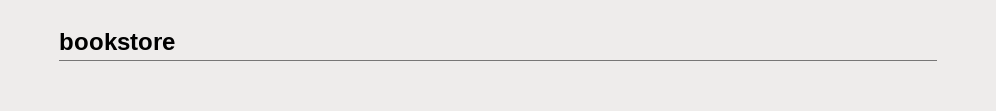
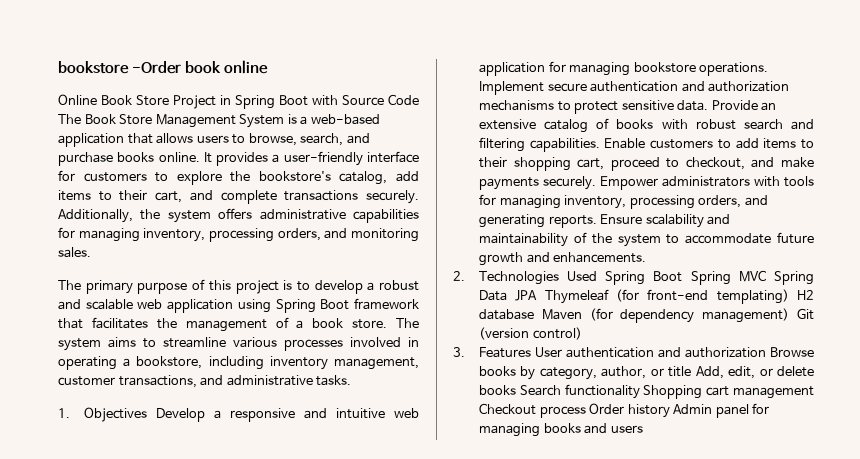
[59,33,175,50] bookstore -> [58,60,269,74] [58,94,419,109] [58,114,380,128] [58,133,370,147] [58,151,419,166] [58,170,419,185] [58,190,420,204] [58,208,419,223] [58,227,419,242] [58,247,91,258] [58,279,420,294] [58,298,420,313] [58,317,419,332] [58,337,419,351] [58,356,419,370] [58,375,352,388] [58,407,419,422] [478,61,769,76] [478,81,790,95] [478,100,777,114] [478,118,815,133] [478,137,814,152] [478,157,814,171] [478,176,814,190] [478,194,768,209] [478,214,731,228] [478,232,814,247] [478,252,647,266] [453,270,814,285] [478,289,814,304] [478,308,814,323] [478,327,582,340] [453,347,814,358] [478,366,814,380] [478,384,814,399] [478,403,770,418] [478,423,643,437] bookstore -Order book online // Online Book Store Project in Spring Boot with Source Code The Book Store Management System is a web-based application that allows users to browse, search, and purchase books online. It provides a user-friendly interface for customers to explore the bookstore's catalog, add items to their cart, and complete transactions securely. Additionally, the system offers administrative capabilities for managing inventory, processing orders, and monitoring sales. // The primary purpose of this project is to develop a robust and scalable web application using Spring Boot framework that facilitates the management of a book store. The system aims to streamline various processes involved in operating a bookstore, including inventory management, customer transactions, and administrative tasks. // 1. Objectives Develop a responsive and intuitive web application for managing bookstore operations. Implement secure authentication and authorization mechanisms to protect sensitive data. Provide an extensive catalog of books with robust search and filtering capabilities. Enable customers to add items to their shopping cart, proceed to checkout, and make payments securely. Empower administrators with tools for managing inventory, processing orders, and generating reports. Ensure scalability and maintainability of the system to accommodate future growth and enhancements. // 2. Technologies Used Spring Boot Spring MVC Spring Data JPA Thymeleaf (for front-end templating) H2 database Maven (for dependency management) Git (version control) // 3. Features User authentication and authorization Browse books by category, author, or title Add, edit, or delete books Search functionality Shopping cart management Checkout process Order history Admin panel for managing books and users

